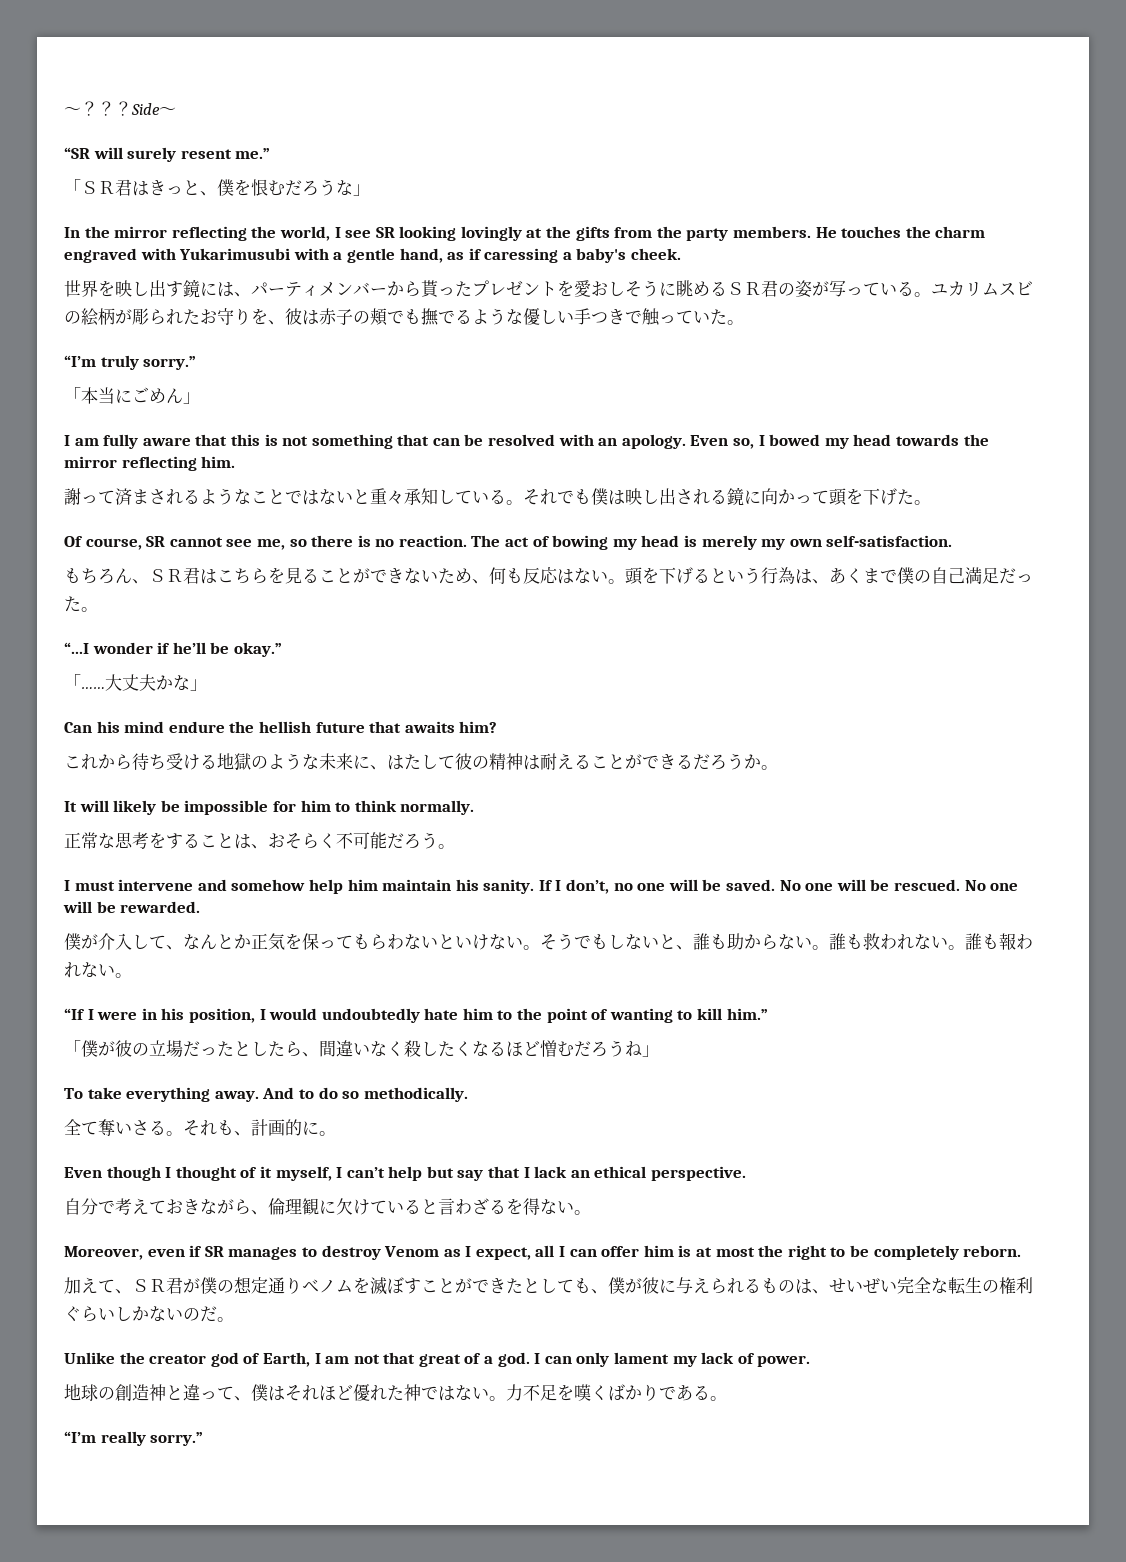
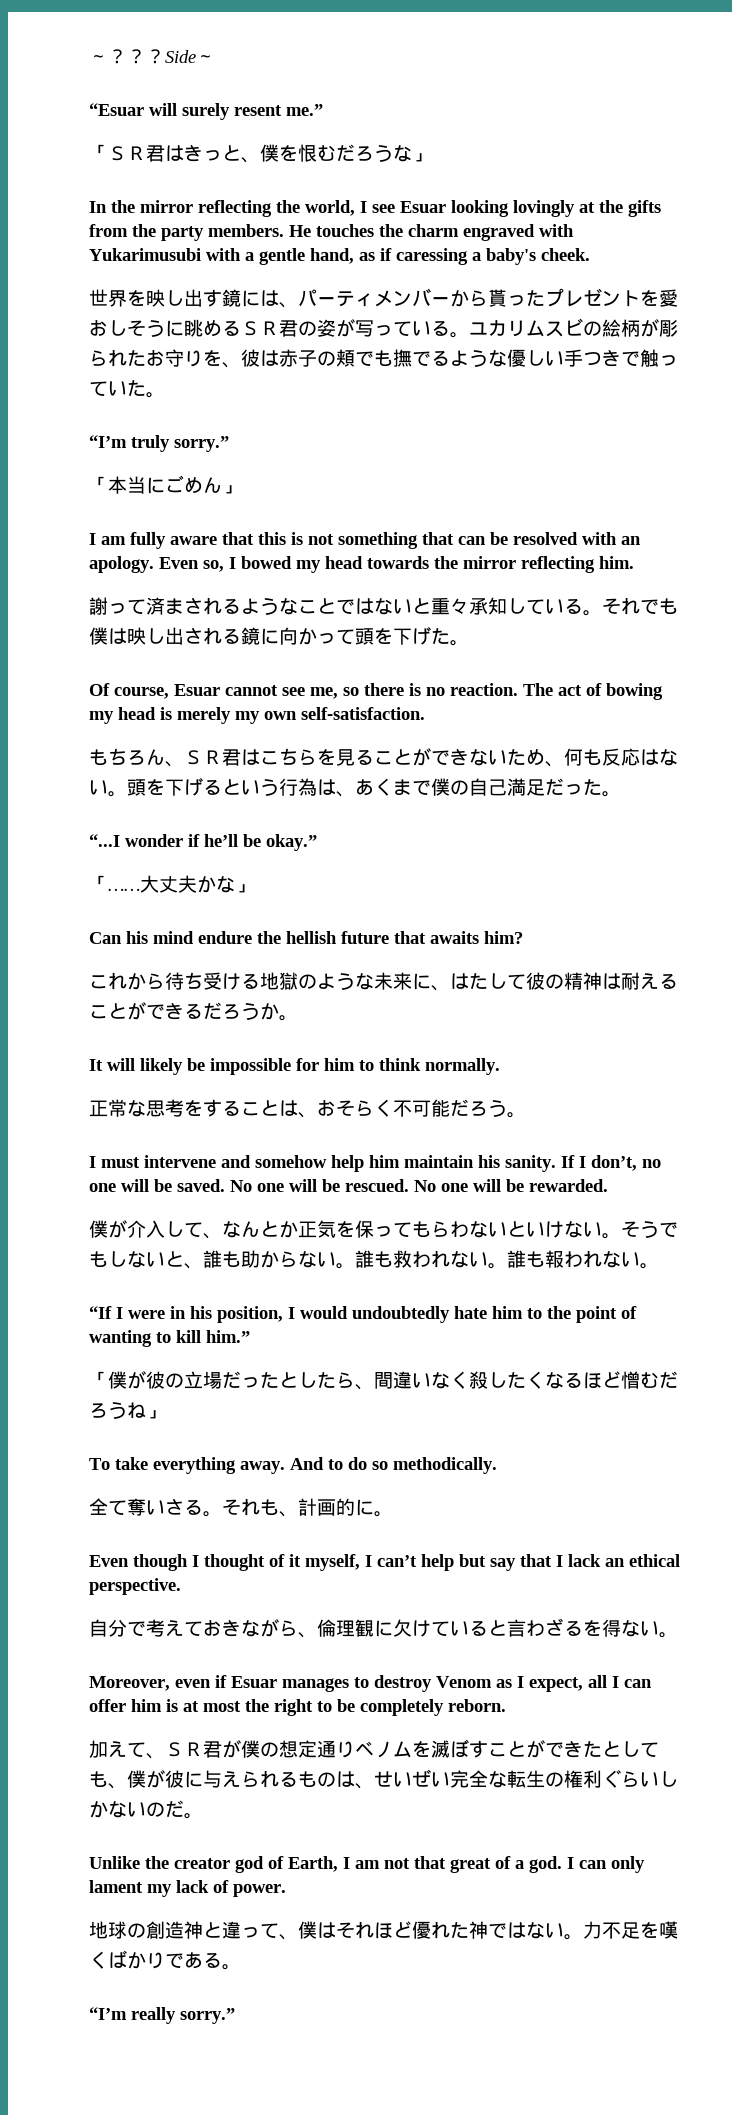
[64,147,90,159] “SR -> [89,103,144,116] “Esuar
[375,227,395,238] SR -> [400,201,446,213] Esuar
[146,536,166,547] SR -> [174,684,220,696] Esuar
[204,1246,224,1257] SR -> [231,1676,277,1688] Esuar

